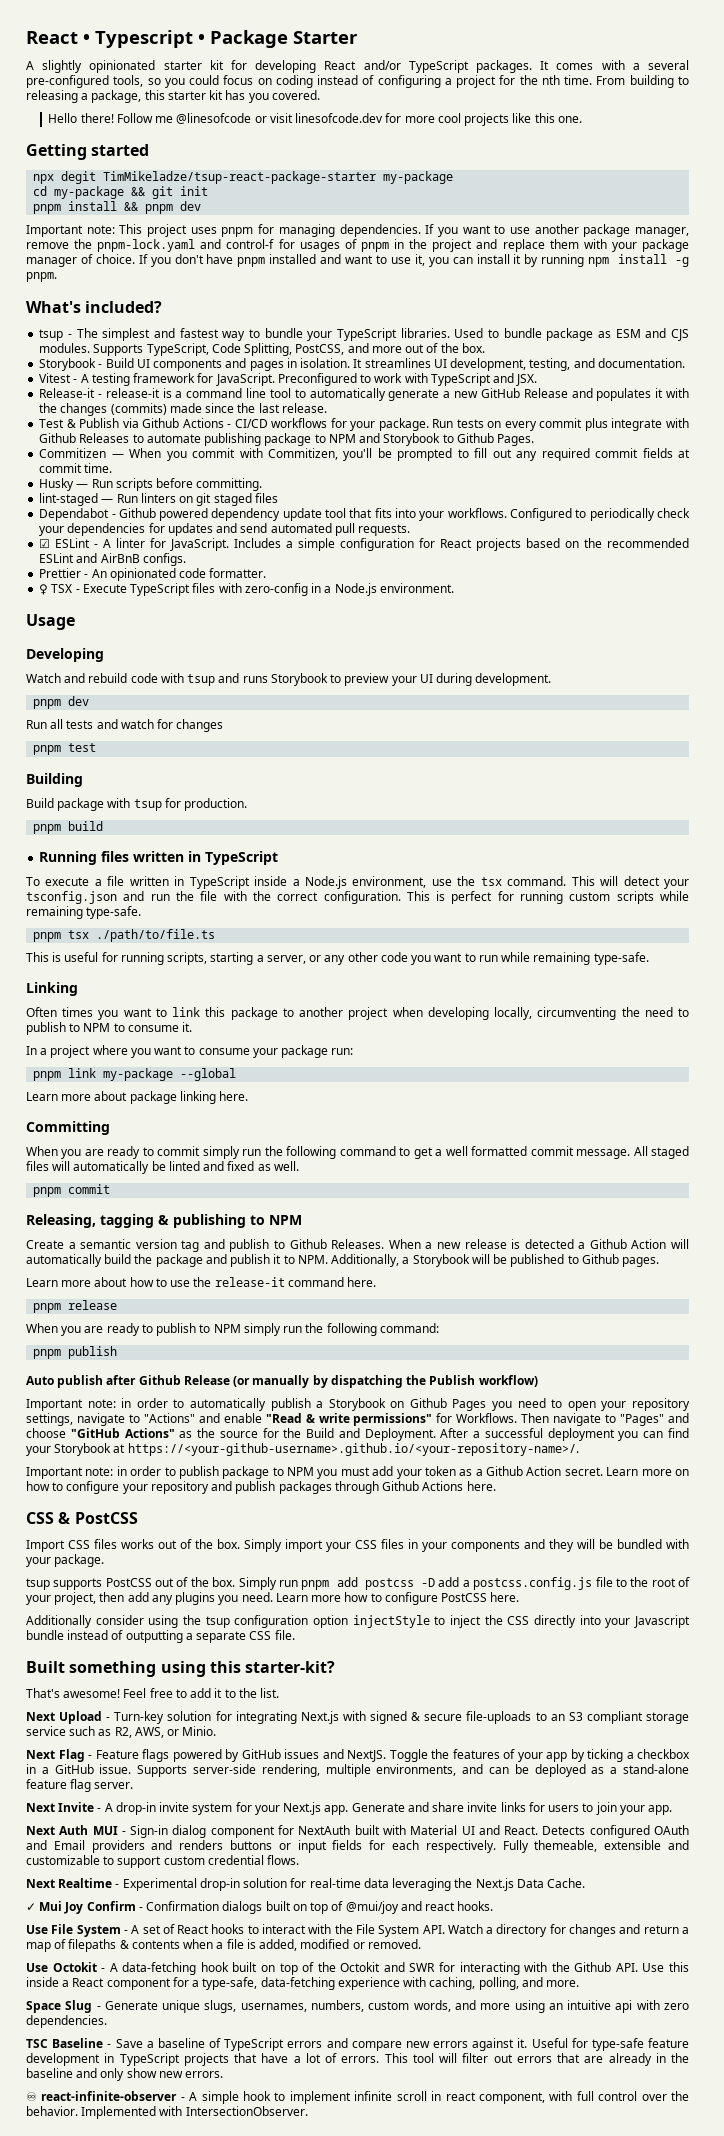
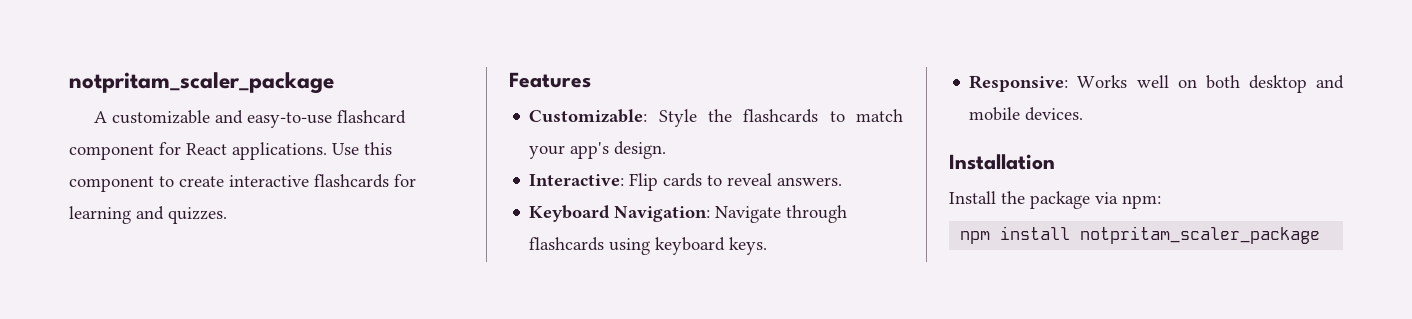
[26,30,358,48] [26,60,690,73] [26,75,689,88] [26,90,320,103] [48,113,582,126] [26,144,150,160] [33,171,454,184] [33,186,209,199] [33,201,202,214] [26,224,689,237] [26,239,690,252] [26,254,690,267] [26,272,57,282] [26,301,163,313] [39,328,689,341] [39,343,485,356] [39,358,685,371] [39,373,538,386] [39,388,689,401] [39,403,327,416] [39,418,689,431] [39,433,535,446] [39,448,690,461] [39,463,113,473] [39,478,263,491] [39,493,278,506] [39,508,691,521] [39,523,411,536] [39,538,689,551] [39,553,186,566] [39,568,267,581] [39,583,454,596] [26,614,75,630] [26,648,104,662] [26,673,552,686] [33,696,90,709] [26,719,224,732] [33,743,97,755] [26,773,83,787] [26,798,248,811] [33,821,104,834] [39,851,279,865] [26,876,690,889] [26,891,689,904] [26,906,142,919] [33,929,216,942] [26,952,649,965] [26,982,78,996] [26,1007,689,1020] [26,1022,193,1035] [26,1045,354,1058] [33,1068,237,1081] [26,1091,249,1104] [26,1121,110,1135] [26,1146,689,1159] [26,1161,299,1174] [33,1184,111,1197] [26,1214,302,1228] [26,1239,689,1252] [26,1254,660,1267] [26,1277,377,1287] [33,1300,118,1313] [26,1323,439,1336] [33,1346,118,1359] [26,1375,538,1388] [26,1398,690,1411] [26,1413,689,1426] [26,1428,689,1441] [26,1443,579,1456] [26,1466,689,1479] [26,1481,496,1494] [26,1512,138,1524] [26,1539,689,1552] [26,1554,105,1567] [26,1577,690,1590] [26,1592,520,1605] [26,1615,690,1628] [26,1630,295,1643] [26,1661,336,1677] [26,1688,280,1698] [26,1711,690,1724] [26,1726,217,1738] [26,1749,690,1762] [26,1764,689,1777] [26,1779,134,1792] [26,1802,673,1815] [26,1825,689,1838] [26,1840,689,1853] [26,1855,300,1868] [26,1878,586,1891] [26,1901,494,1914] [26,1924,690,1937] [26,1939,421,1952] [26,1962,689,1975] [26,1977,580,1990] [26,2000,689,2013] [26,2015,107,2028] [26,2038,689,2051] [26,2053,689,2066] [26,2068,224,2081] [26,2091,689,2104] [26,2106,308,2119] React • Typescript • Package Starter // A slightly opinionated starter kit for developing React and/or TypeScript packages. It comes with a several pre-configured tools, so you could focus on coding instead of configuring a project for the nth time. From building to releasing a package, this starter kit has you covered. // Hello there! Follow me @linesofcode or visit linesofcode.dev for more cool projects like this one. // Getting started // npx degit TimMikeladze/tsup-react-package-starter my-package // cd my-package && git init // pnpm install && pnpm dev // Important note: This project uses pnpm for managing dependencies. If you want to use another package manager, remove the pnpm-lock.yaml and control-f for usages of pnpm in the project and replace them with your package manager of choice. If you don't have pnpm installed and want to use it, you can install it by running npm install -g pnpm. // What's included? // tsup - The simplest and fastest way to bundle your TypeScript libraries. Used to bundle package as ESM and CJS modules. Supports TypeScript, Code Splitting, PostCSS, and more out of the box. // Storybook - Build UI components and pages in isolation. It streamlines UI development, testing, and documentation. // Vitest - A testing framework for JavaScript. Preconfigured to work with TypeScript and JSX. // Release-it - release-it is a command line tool to automatically generate a new GitHub Release and populates it with the changes (commits) made since the last release. // Test & Publish via Github Actions - CI/CD workflows for your package. Run tests on every commit plus integrate with Github Releases to automate publishing package to NPM and Storybook to Github Pages. // Commitizen — When you commit with Commitizen, you'll be prompted to fill out any required commit fields at commit time. // Husky — Run scripts before committing. // lint-staged — Run linters on git staged files // Dependabot - Github powered dependency update tool that fits into your workflows. Configured to periodically check your dependencies for updates and send automated pull requests. // ☑ ESLint - A linter for JavaScript. Includes a simple configuration for React projects based on the recommended ESLint and AirBnB configs. // Prettier - An opinionated code formatter. // ♀ TSX - Execute TypeScript files with zero-config in a Node.js environment. // Usage // Developing // Watch and rebuild code with tsup and runs Storybook to preview your UI during development. // pnpm dev // Run all tests and watch for changes // pnpm test // Building // Build package with tsup for production. // pnpm build // Running files written in TypeScript // To execute a file written in TypeScript inside a Node.js environment, use the tsx command. This will detect your tsconfig.json and run the file with the correct configuration. This is perfect for running custom scripts while remaining type-safe. // pnpm tsx ./path/to/file.ts // This is useful for running scripts, starting a server, or any other code you want to run while remaining type-safe. // Linking // Often times you want to link this package to another project when developing locally, circumventing the need to publish to NPM to consume it. // In a project where you want to consume your package run: // pnpm link my-package --global // Learn more about package linking here. // Committing // When you are ready to commit simply run the following command to get a well formatted commit message. All staged files will automatically be linted and fixed as well. // pnpm commit // Releasing, tagging & publishing to NPM // Create a semantic version tag and publish to Github Releases. When a new release is detected a Github Action will automatically build the package and publish it to NPM. Additionally, a Storybook will be published to Github pages. // Learn more about how to use the release-it command here. // pnpm release // When you are ready to publish to NPM simply run the following command: // pnpm publish // Auto publish after Github Release (or manually by dispatching the Publish workflow) // Important note: in order to automatically publish a Storybook on Github Pages you need to open your repository settings, navigate to "Actions" and enable "Read & write permissions" for Workflows. Then navigate to "Pages" and choose "GitHub Actions" as the source for the Build and Deployment. After a successful deployment you can find your Storybook at https://<your-github-username>.github.io/<your-repository-name>/. // Important note: in order to publish package to NPM you must add your token as a Github Action secret. Learn more on how to configure your repository and publish packages through Github Actions here. // CSS & PostCSS // Import CSS files works out of the box. Simply import your CSS files in your components and they will be bundled with your package. // tsup supports PostCSS out of the box. Simply run pnpm add postcss -D add a postcss.config.js file to the root of your project, then add any plugins you need. Learn more how to configure PostCSS here. // Additionally consider using the tsup configuration option injectStyle to inject the CSS directly into your Javascript bundle instead of outputting a separate CSS file. // Built something using this starter-kit? // That's awesome! Feel free to add it to the list. // Next Upload - Turn-key solution for integrating Next.js with signed & secure file-uploads to an S3 compliant storage service such as R2, AWS, or Minio. // Next Flag - Feature flags powered by GitHub issues and NextJS. Toggle the features of your app by ticking a checkbox in a GitHub issue. Supports server-side rendering, multiple environments, and can be deployed as a stand-alone feature flag server. // Next Invite - A drop-in invite system for your Next.js app. Generate and share invite links for users to join your app. // Next Auth MUI - Sign-in dialog component for NextAuth built with Material UI and React. Detects configured OAuth and Email providers and renders buttons or input fields for each respectively. Fully themeable, extensible and customizable to support custom credential flows. // Next Realtime - Experimental drop-in solution for real-time data leveraging the Next.js Data Cache. // ✓ Mui Joy Confirm - Confirmation dialogs built on top of @mui/joy and react hooks. // Use File System - A set of React hooks to interact with the File System API. Watch a directory for changes and return a map of filepaths & contents when a file is added, modified or removed. // Use Octokit - A data-fetching hook built on top of the Octokit and SWR for interacting with the Github API. Use this inside a React component for a type-safe, data-fetching experience with caching, polling, and more. // Space Slug - Generate unique slugs, usernames, numbers, custom words, and more using an intuitive api with zero dependencies. // TSC Baseline - Save a baseline of TypeScript errors and compare new errors against it. Useful for type-safe feature development in TypeScript projects that have a lot of errors. This tool will filter out errors that are already in the baseline and only show new errors. // ♾ react-infinite-observer - A simple hook to implement infinite scroll in react component, with full control over the behavior. Implemented with IntersectionObserver. -> [69,72,334,94] [93,110,406,128] [69,142,392,160] [69,174,416,192] [69,206,227,224] [509,72,591,88] [529,109,903,127] [529,141,667,159] [529,173,843,191] [529,205,848,223] [529,237,768,255] [969,75,1344,93] [969,107,1084,121] [949,154,1055,170] [949,191,1161,209] [960,226,1321,244] notpritam_scaler_package // A customizable and easy-to-use flashcard component for React applications. Use this component to create interactive flashcards for learning and quizzes. // Features // Customizable: Style the flashcards to match your app's design. // Interactive: Flip cards to reveal answers. // Keyboard Navigation: Navigate through flashcards using keyboard keys. // Responsive: Works well on both desktop and mobile devices. // Installation // Install the package via npm: // npm install notpritam_scaler_package

